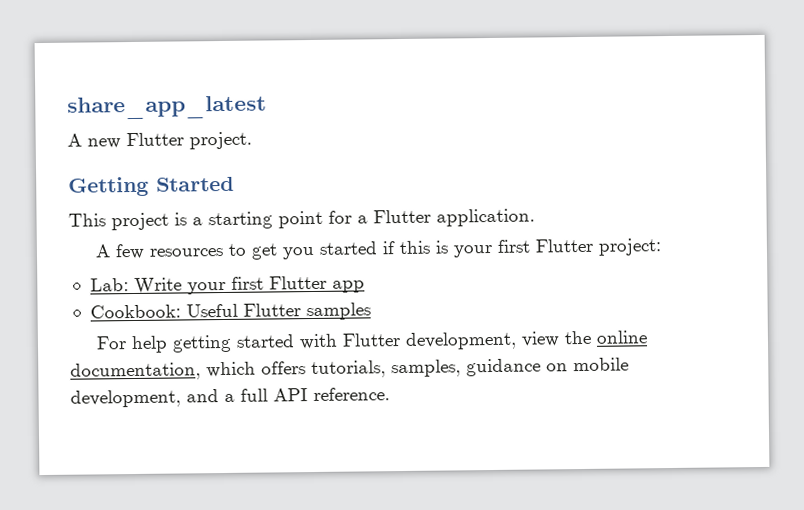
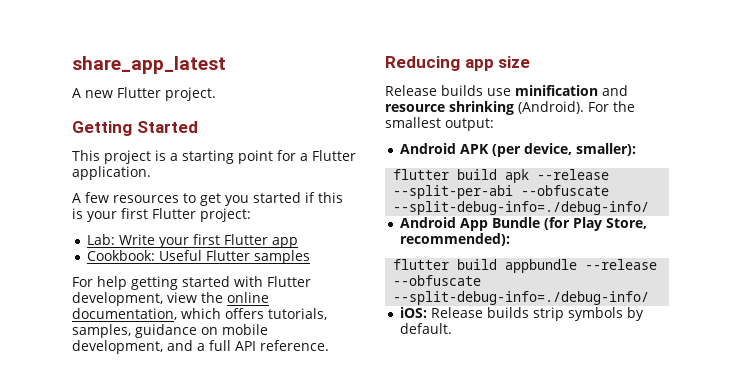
(390, 394) none -> [385,56,531,71] [385,85,628,96] [385,101,635,115] [385,117,494,131] [399,143,636,157] [393,169,610,183] [393,185,610,199] [393,201,650,215] [399,217,647,231] [399,233,510,246] [393,259,658,273] [393,275,482,286] [393,291,650,305] [399,307,644,321] [399,323,452,334] // Reducing app size // Release builds use minification and resource shrinking (Android). For the smallest output: // Android APK (per device, smaller): // flutter build apk --release --split-per-abi --obfuscate --split-debug-info=./debug-info/ // Android App Bundle (for Play Store, recommended): // flutter build appbundle --release --obfuscate --split-debug-info=./debug-info/ // iOS: Release builds strip symbols by default.

